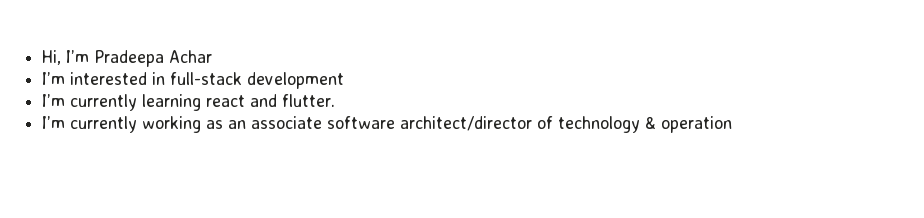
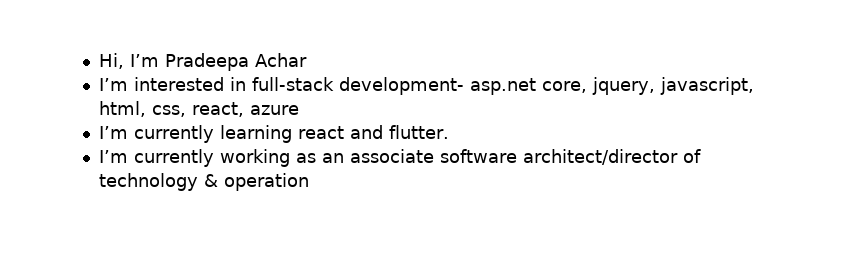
[247,72,345,89] development -> [338,77,754,95] [98,101,299,117] development- asp.net core, jquery, javascript, html, css, react, azure

